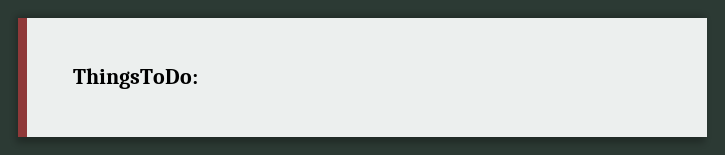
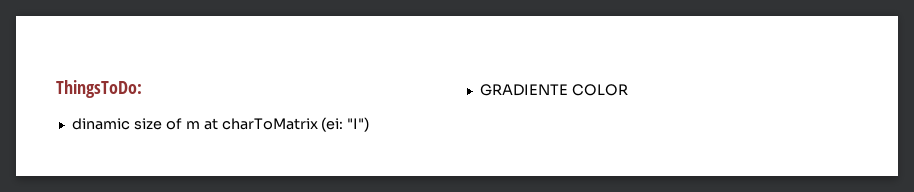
(198, 78) none -> [71,117,370,132] [479,84,628,96] // dinamic size of m at charToMatrix (ei: "I") // GRADIENTE COLOR

